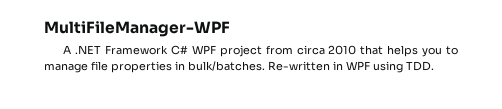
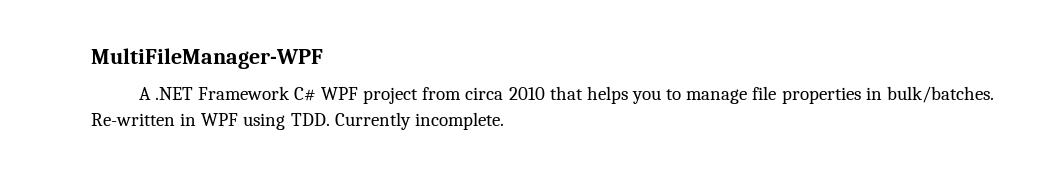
(434, 66) none -> [334,112,504,130] Currently incomplete.

